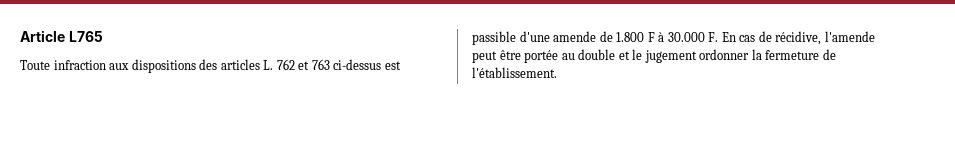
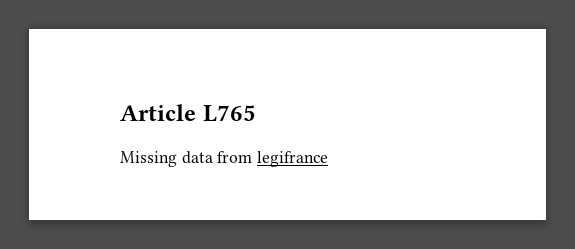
[20,59,401,73] [472,31,875,45] [472,49,836,63] [472,67,557,78] Toute infraction aux dispositions des articles L. 762 et 763 ci-dessus est passible d'une amende de 1.800 F à 30.000 F. En cas de récidive, l'amende peut être portée au double et le jugement ordonner la fermeture de l'établissement. -> [120,151,329,167] Missing data from legifrance

